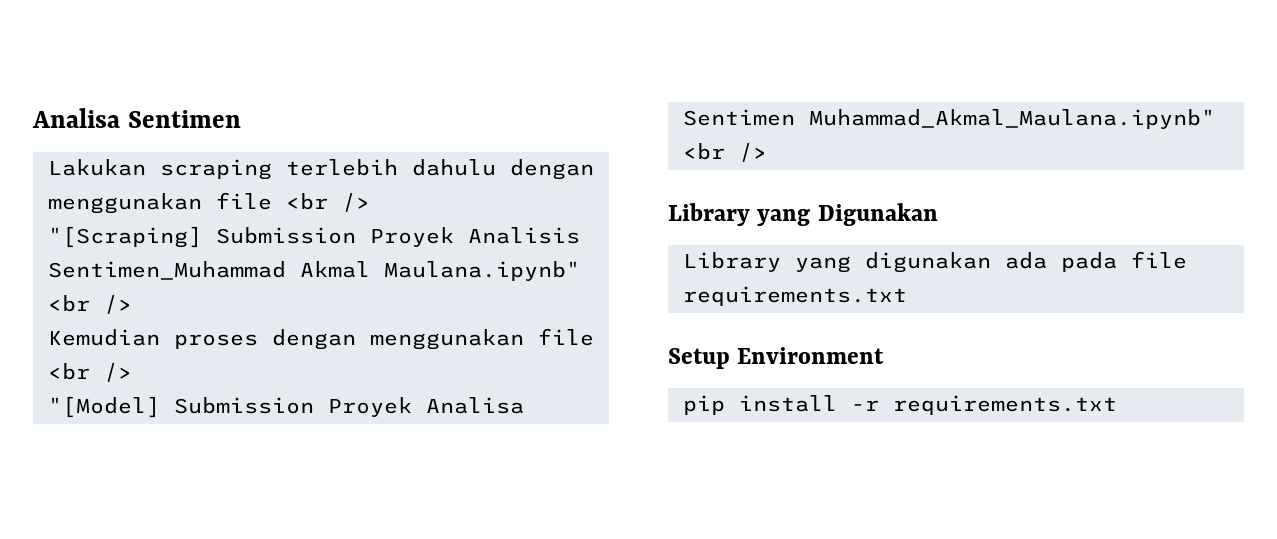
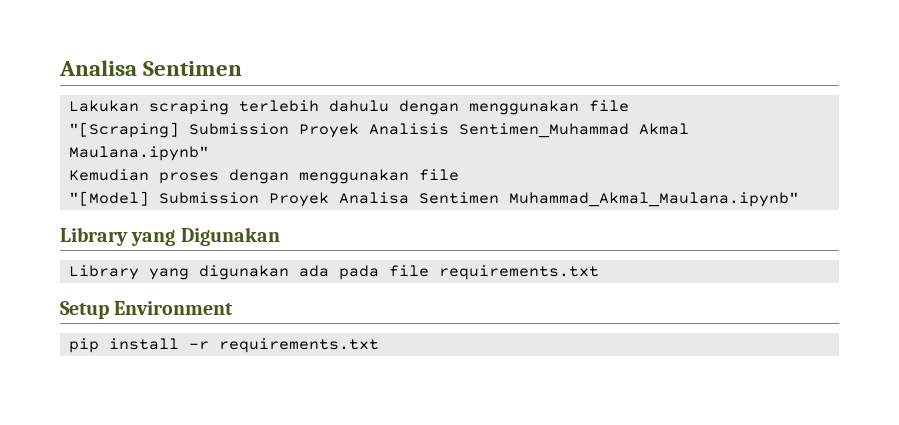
[285,193,370,212] <br /> -> (629, 106) none
[47,295,132,314] <br /> -> (209, 153) none
[47,363,132,382] <br /> -> (459, 175) none
[682,143,767,162] <br /> -> (799, 199) none

